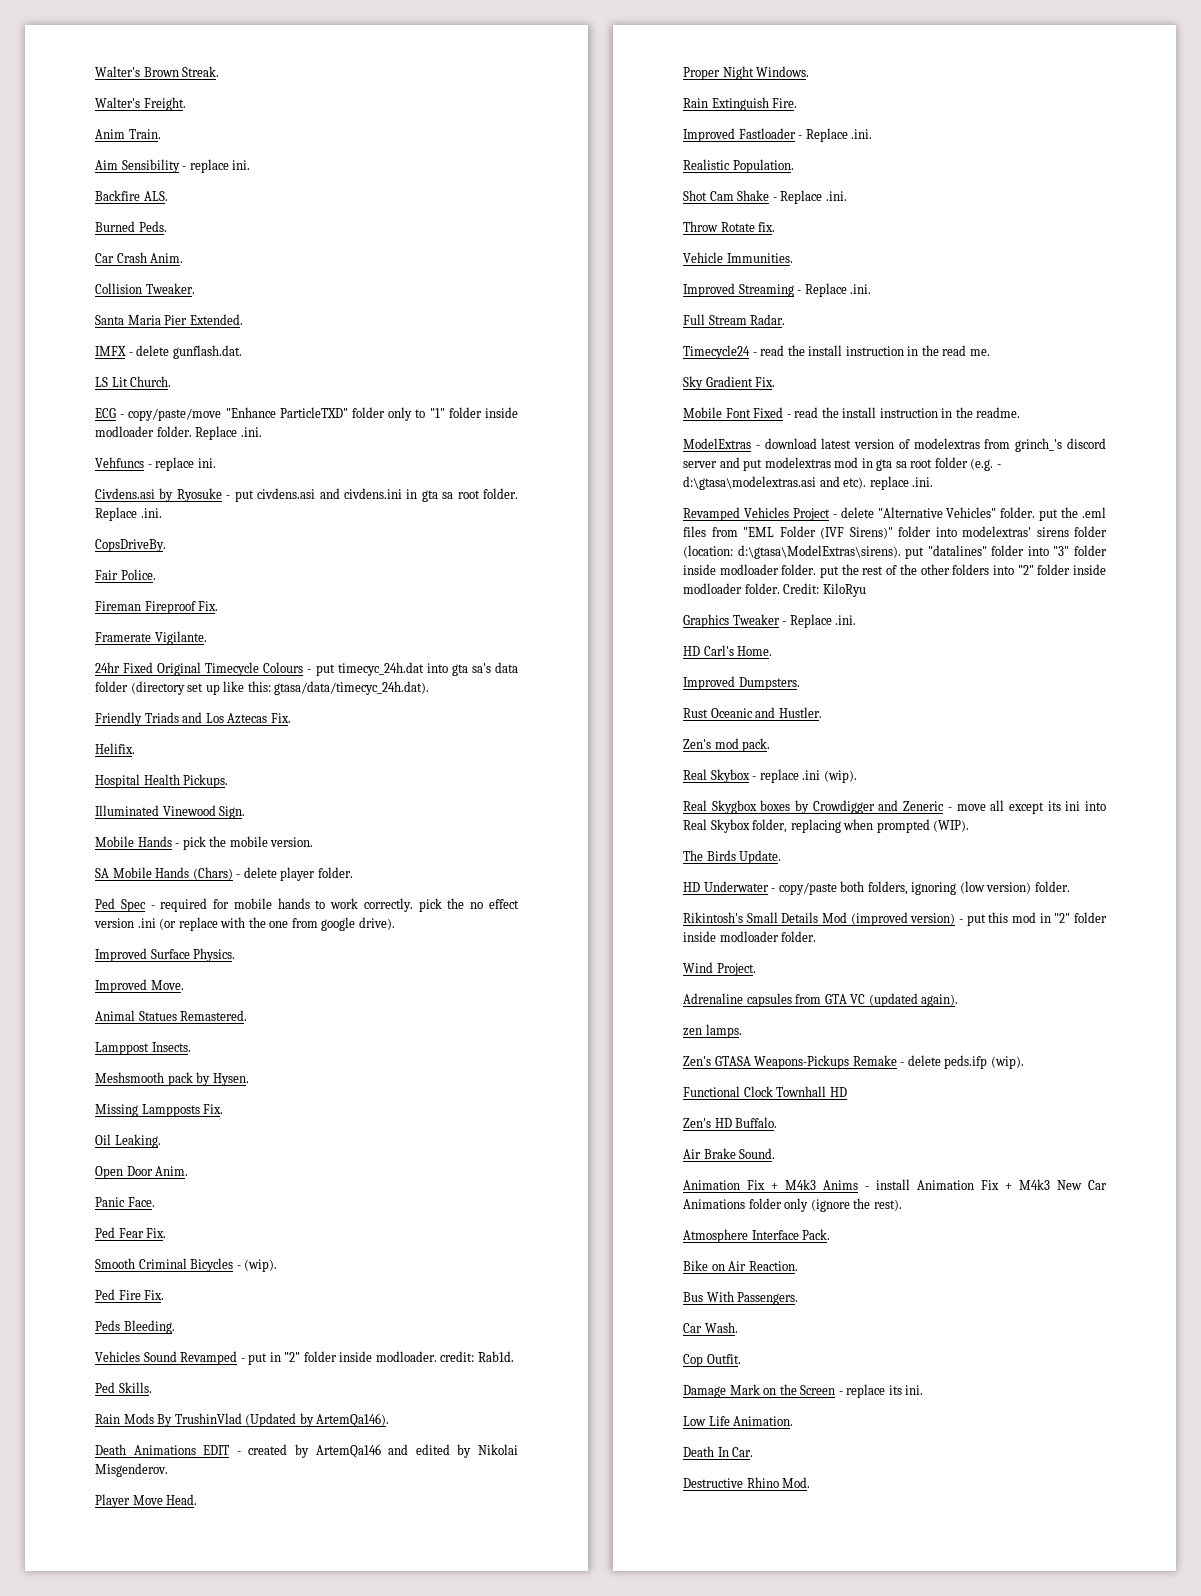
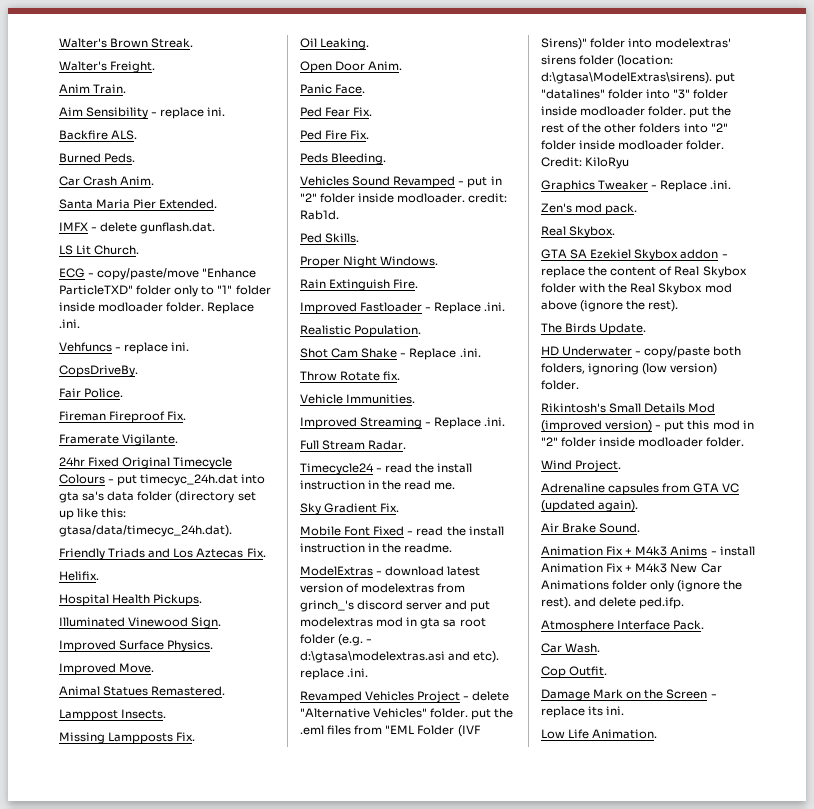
[95,283,195,294] // Collision Tweaker. -> (155, 180) none
[95,488,518,502] [95,507,162,521] // Civdens.asi by Ryosuke - put civdens.asi and civdens.ini in gta sa root folder. Replace .ini. -> (190, 346) none
[95,836,314,850] [95,867,353,881] [95,898,519,912] [94,917,395,931] // Mobile Hands - pick the mobile version. // SA Mobile Hands (Chars) - delete player folder. // Ped Spec - required for mobile hands to work correctly. pick the no effect version .ini (or replace with the one from google drive). -> (222, 623) none
[95,1072,249,1086] // Meshsmooth pack by Hysen. -> (167, 714) none
[95,1258,278,1272] // Smooth Criminal Bicycles - (wip). -> (373, 111) none
[95,1413,390,1427] [95,1444,518,1458] [95,1463,168,1477] [95,1494,198,1508] // Rain Mods By TrushinVlad (Updated by ArtemQa146). // Death Animations EDIT - created by ArtemQa146 and edited by Nikolai Misgenderov. // Player Move Head. -> (360, 238) none
[683,645,773,656] [683,676,800,690] [683,707,822,718] [683,738,771,752] [683,769,857,783] [683,800,1106,814] [683,819,970,833] HD Carl's Home. // Improved Dumpsters. // Rust Oceanic and Hustler. // Zen's mod pack. // Real Skybox - replace .ini (wip). // Real Skygbox boxes by Crowdigger and Zeneric - move all except its ini into Real Skybox folder, replacing when prompted (WIP). -> [541,203,638,215] [541,226,616,238] [541,249,728,261] [541,266,747,278] [541,283,732,295] [541,300,679,312] Zen's mod pack. // Real Skybox. // GTA SA Ezekiel Skybox addon - replace the content of Real Skybox folder with the Real Skybox mod above (ignore the rest).
[683,1024,742,1038] [683,1055,1024,1069] [683,1086,847,1097] [683,1117,778,1128] // zen lamps. // Zen's GTASA Weapons-Pickups Remake - delete peds.ifp (wip). // Functional Clock Townhall HD // Zen's HD Buffalo. -> (639, 506) none
(902, 1205) none -> [574,597,685,609] and delete ped.ifp.
[683,1260,798,1271] [683,1291,799,1305] // Bike on Air Reaction. // Bus With Passengers. -> (705, 625) none
[683,1446,754,1457] [683,1477,811,1488] // Death In Car. // Destructive Rhino Mod. -> (658, 734) none

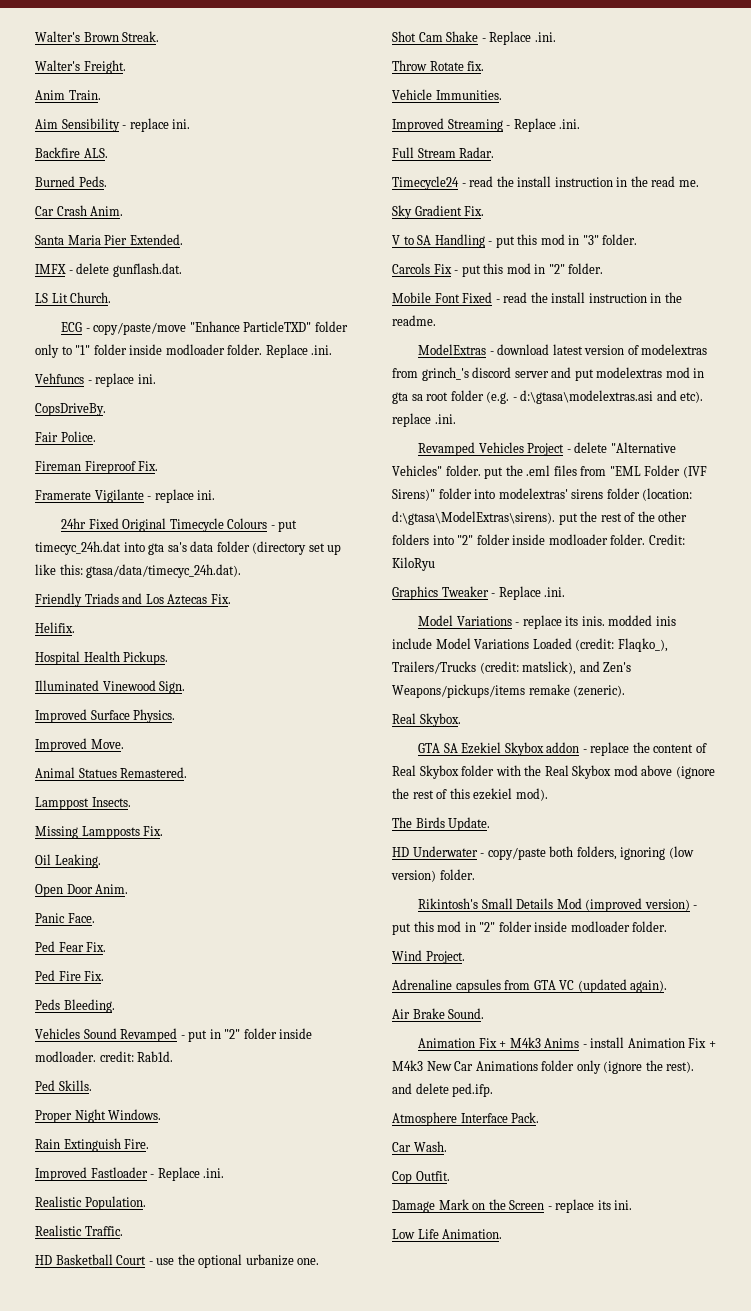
[122,434,179,446] Vigilante. -> [94,489,216,503] Vigilante - replace ini.
(422, 331) none -> [35,1225,123,1236] [35,1254,320,1268] // Realistic Traffic. // HD Basketball Court - use the optional urbanize one.
(400, 507) none -> [392,234,638,248] [392,263,604,277] // V to SA Handling - put this mod in "3" folder. // Carcols Fix - put this mod in "2" folder.
[541,89,729,99] [541,106,710,118] "datalines" folder into "3" folder inside modloader folder. put -> (578, 519) none
[541,203,638,215] Zen's mod pack. -> [418,615,676,629] [392,638,668,652] [392,661,632,675] [392,684,626,698] Model Variations - replace its inis. modded inis include Model Variations Loaded (credit: Flaqko_), Trailers/Trucks (credit: matslick), and Zen's Weapons/pickups/items remake (zeneric).
[648,300,679,312] rest). -> [412,788,548,801] rest of this ezekiel mod).

